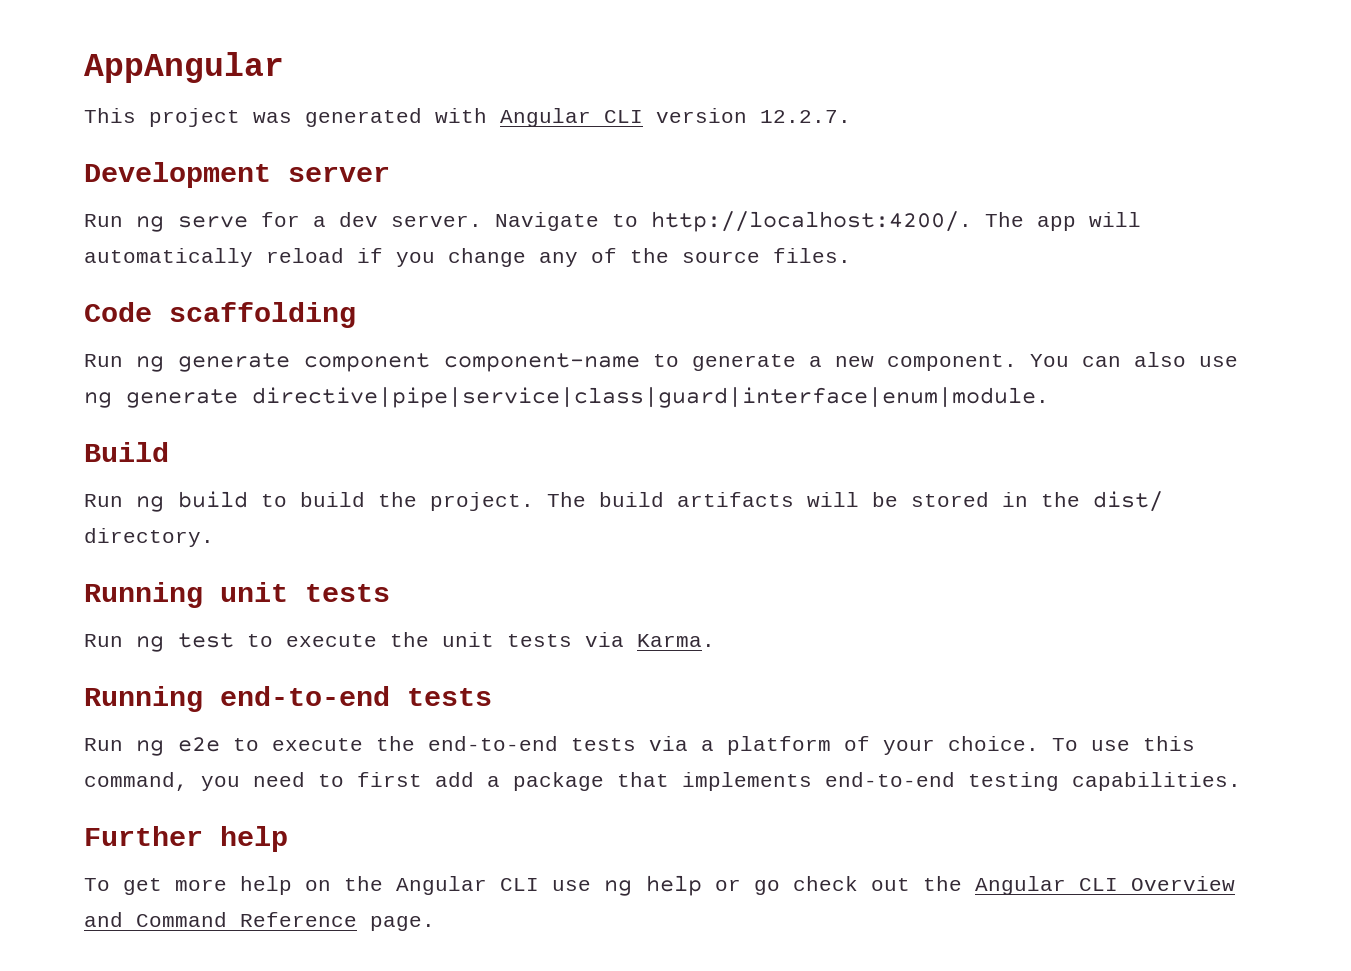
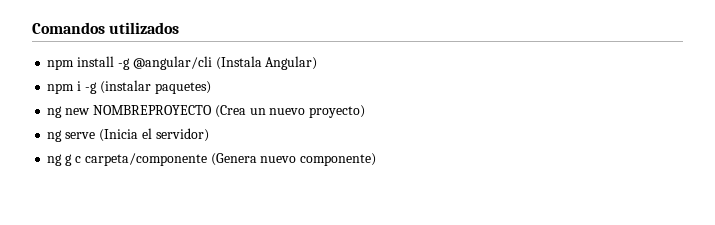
[84,52,284,83] [84,108,851,127] [84,162,390,188] [84,211,1141,232] [84,248,851,267] [84,302,356,328] [84,352,1238,372] [84,387,1049,408] [84,442,169,462] [84,491,1163,512] [84,528,214,547] [84,582,390,608] [84,632,715,652] [84,686,492,712] [84,736,1195,756] [84,772,1241,791] [84,826,288,852] [84,875,1235,896] [84,912,435,931] AppAngular // This project was generated with Angular CLI version 12.2.7. // Development server // Run ng serve for a dev server. Navigate to http://localhost:4200/. The app will automatically reload if you change any of the source files. // Code scaffolding // Run ng generate component component-name to generate a new component. You can also use ng generate directive|pipe|service|class|guard|interface|enum|module. // Build // Run ng build to build the project. The build artifacts will be stored in the dist/ directory. // Running unit tests // Run ng test to execute the unit tests via Karma. // Running end-to-end tests // Run ng e2e to execute the end-to-end tests via a platform of your choice. To use this command, you need to first add a package that implements end-to-end testing capabilities. // Further help // To get more help on the Angular CLI use ng help or go check out the Angular CLI Overview and Command Reference page. -> [32,22,180,34] [47,56,318,70] [47,80,211,94] [47,105,366,118] [47,128,209,142] [47,153,377,166] Comandos utilizados // npm install -g @angular/cli (Instala Angular) // npm i -g (instalar paquetes) // ng new NOMBREPROYECTO (Crea un nuevo proyecto) // ng serve (Inicia el servidor) // ng g c carpeta/componente (Genera nuevo componente)

